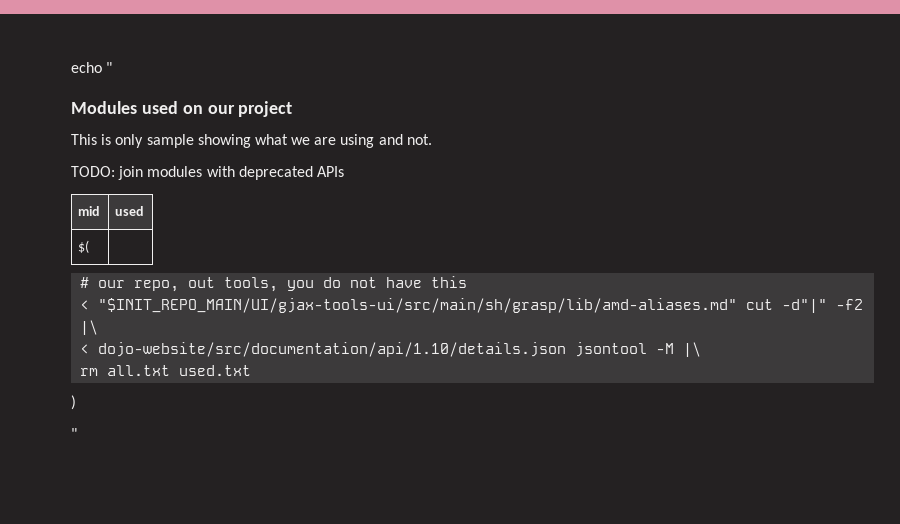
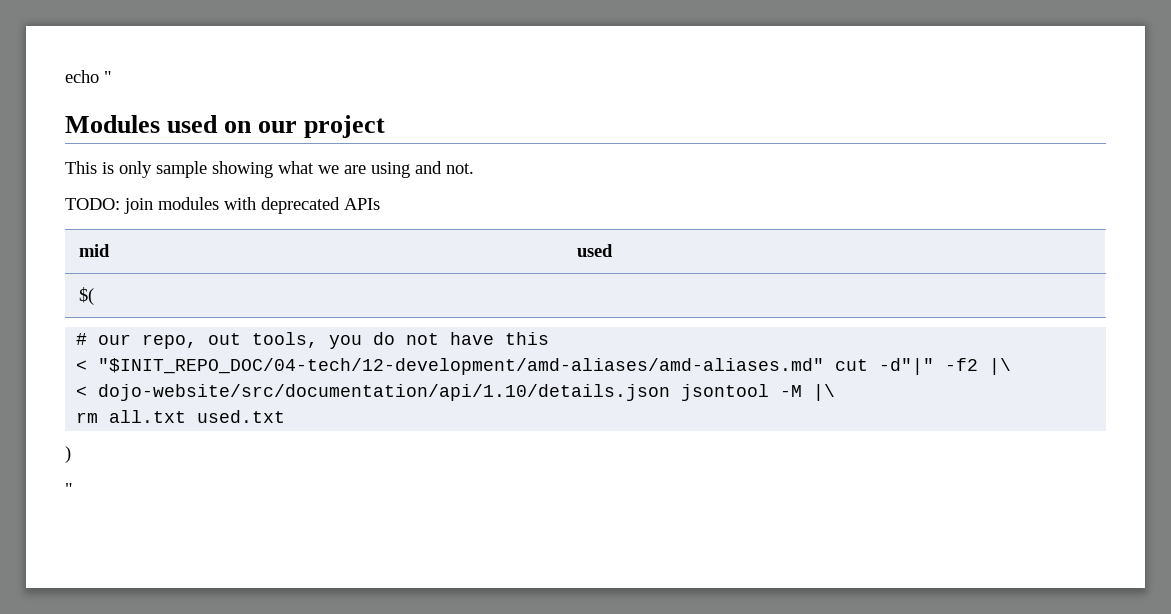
[98,298,738,313] "$INIT_REPO_MAIN/UI/gjax-tools-ui/src/main/sh/grasp/lib/amd-aliases.md" -> [98,358,825,375] "$INIT_REPO_DOC/04-tech/12-development/amd-aliases/amd-aliases.md"

